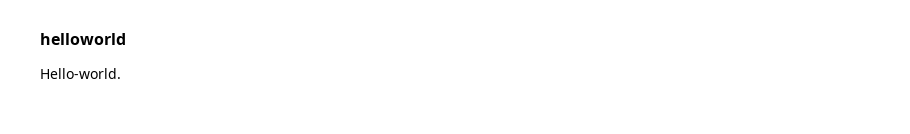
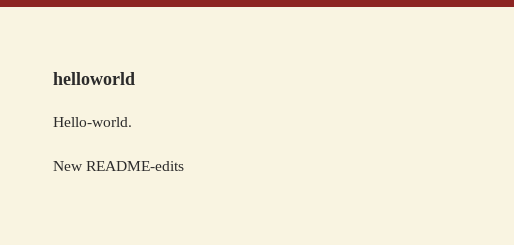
(121, 73) none -> [53,161,185,171] // New README-edits

